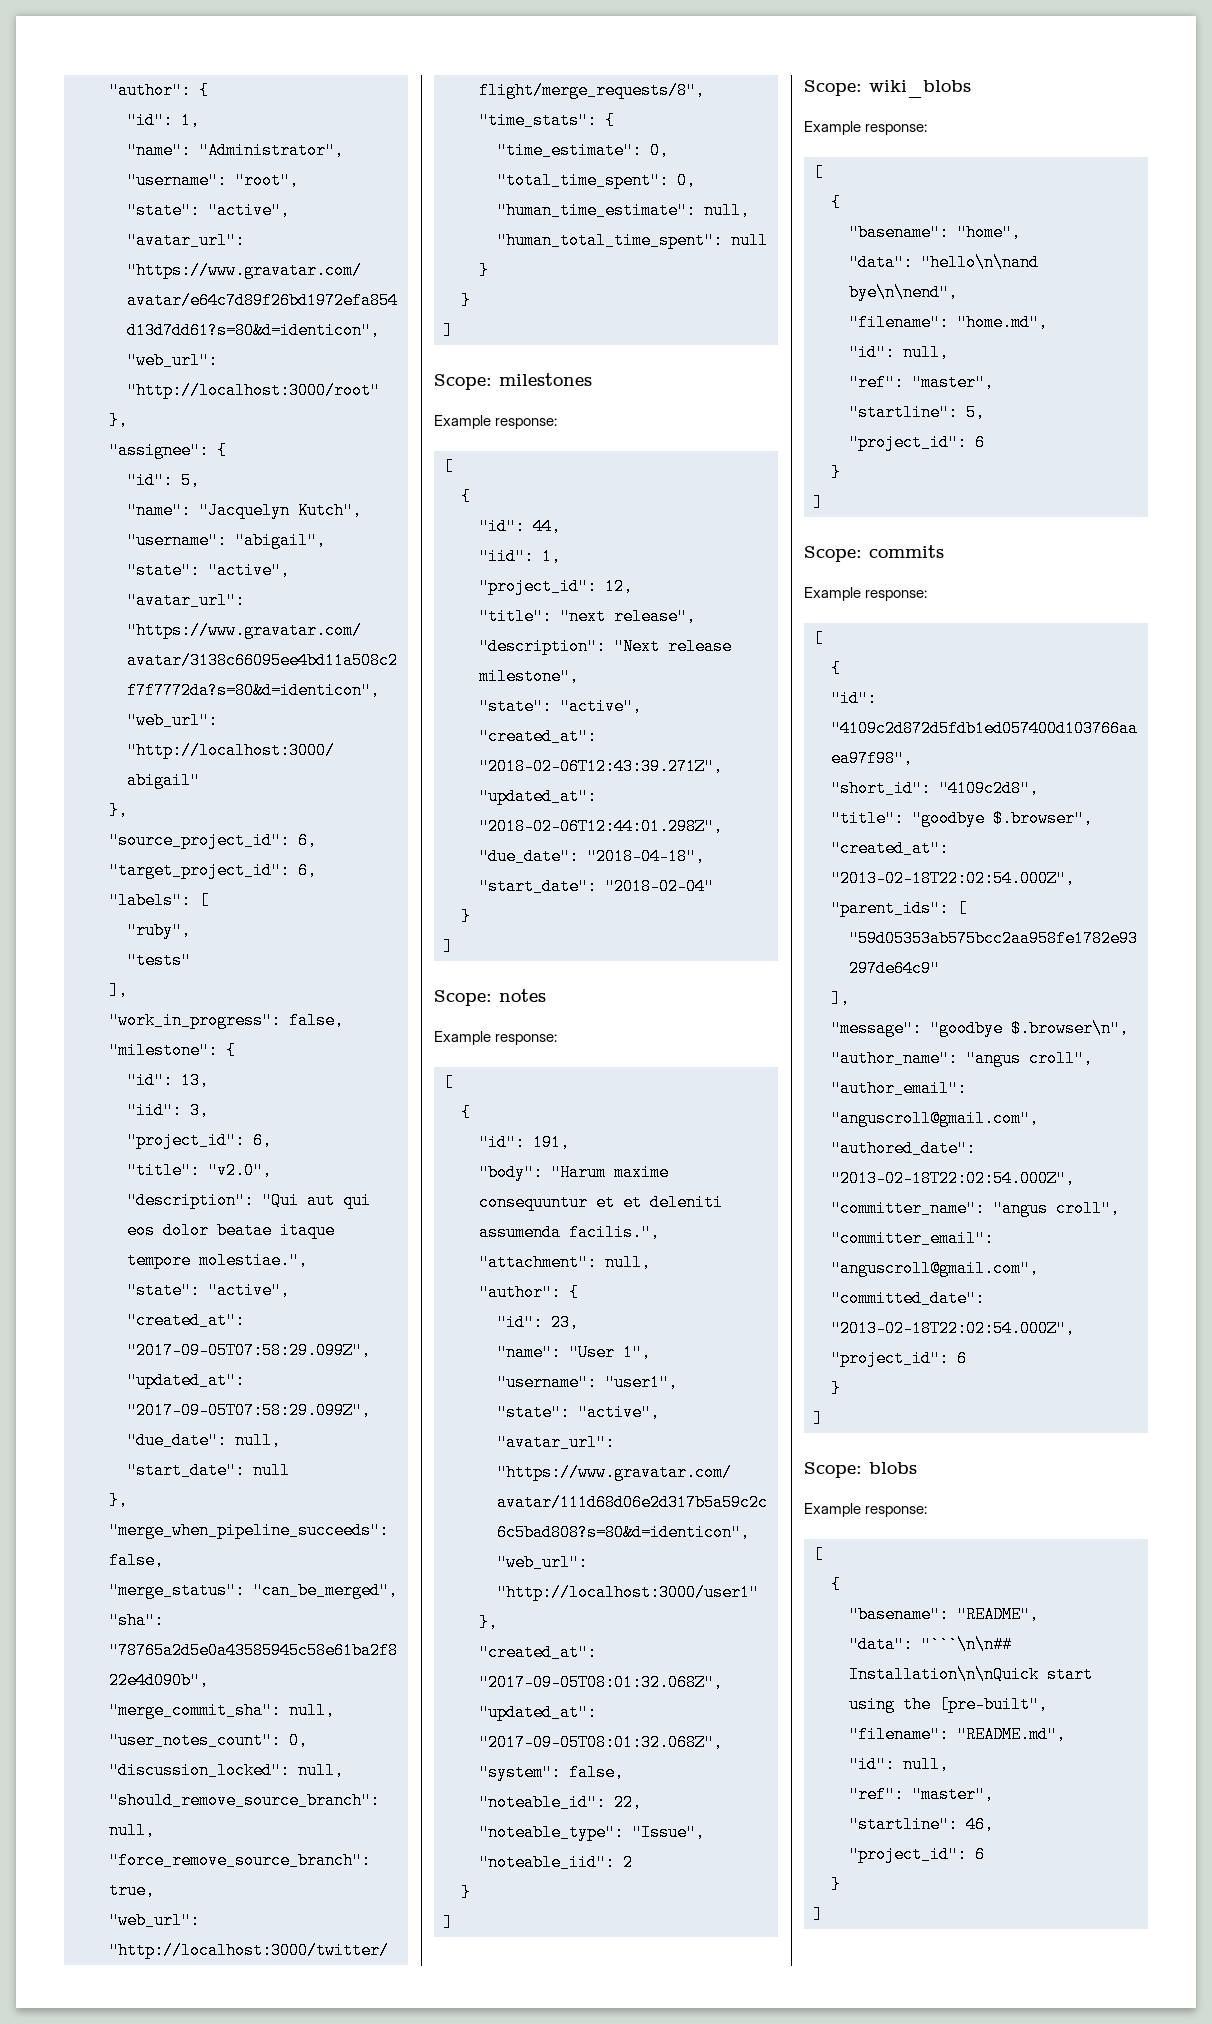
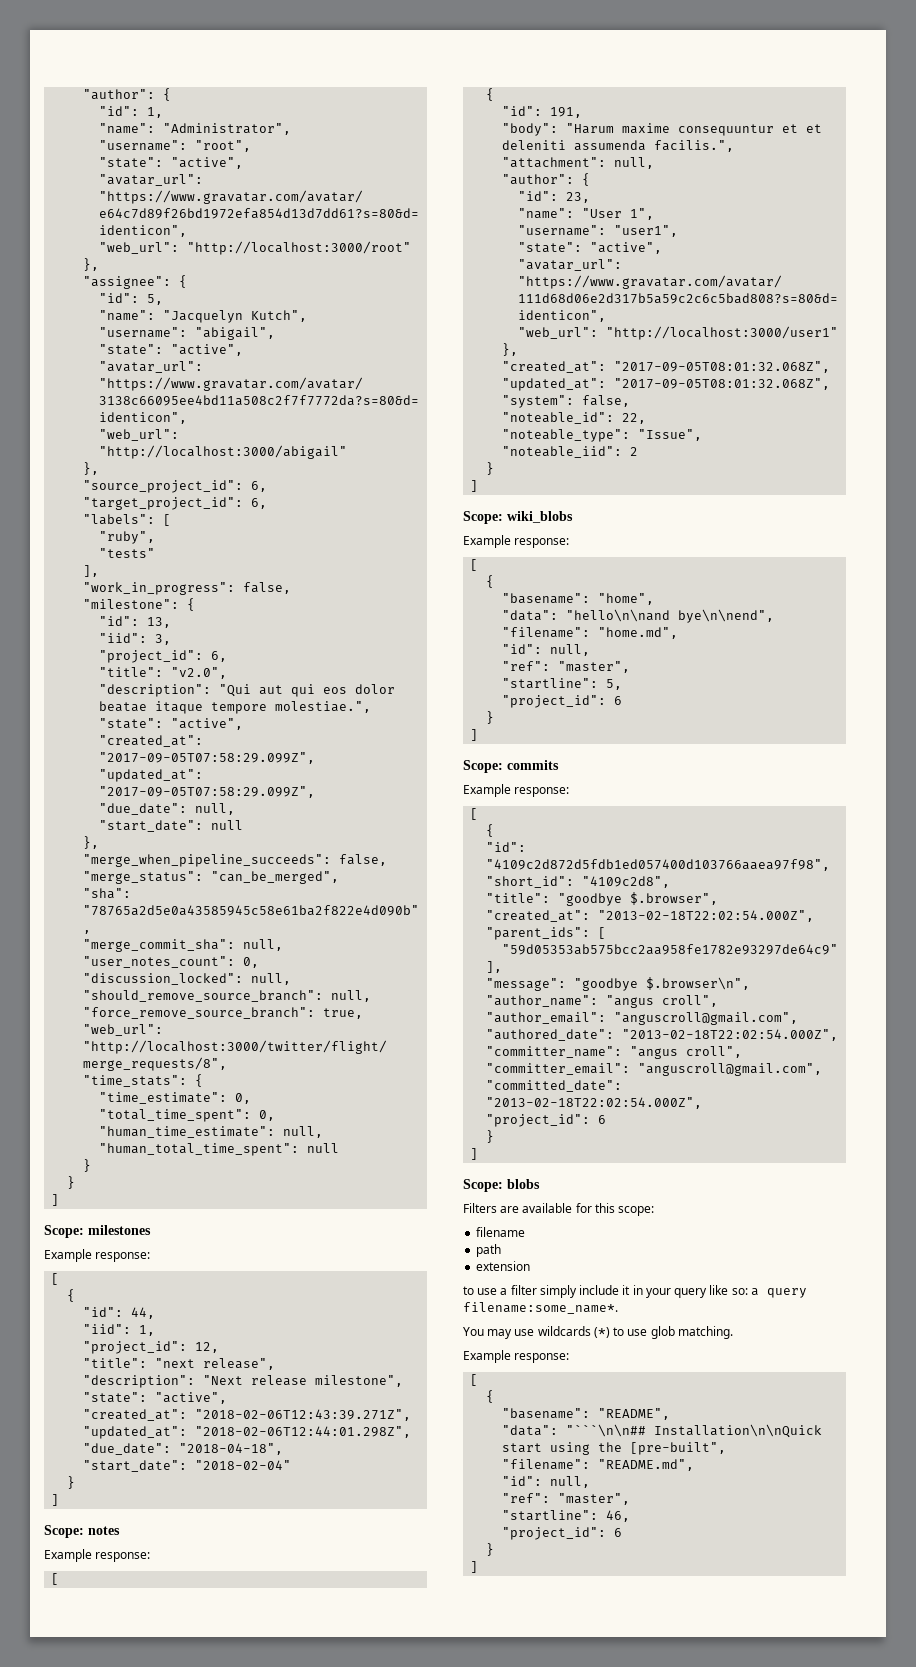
(917, 1468) none -> [463,1203,655,1216] [476,1227,526,1237] [476,1244,502,1257] [476,1261,531,1271] [463,1285,807,1298] [463,1302,618,1314] [463,1326,733,1339] // Filters are available for this scope: // filename // path // extension // to use a filter simply include it in your query like so: a query filename:some_name*. // You may use wildcards (*) to use glob matching.

